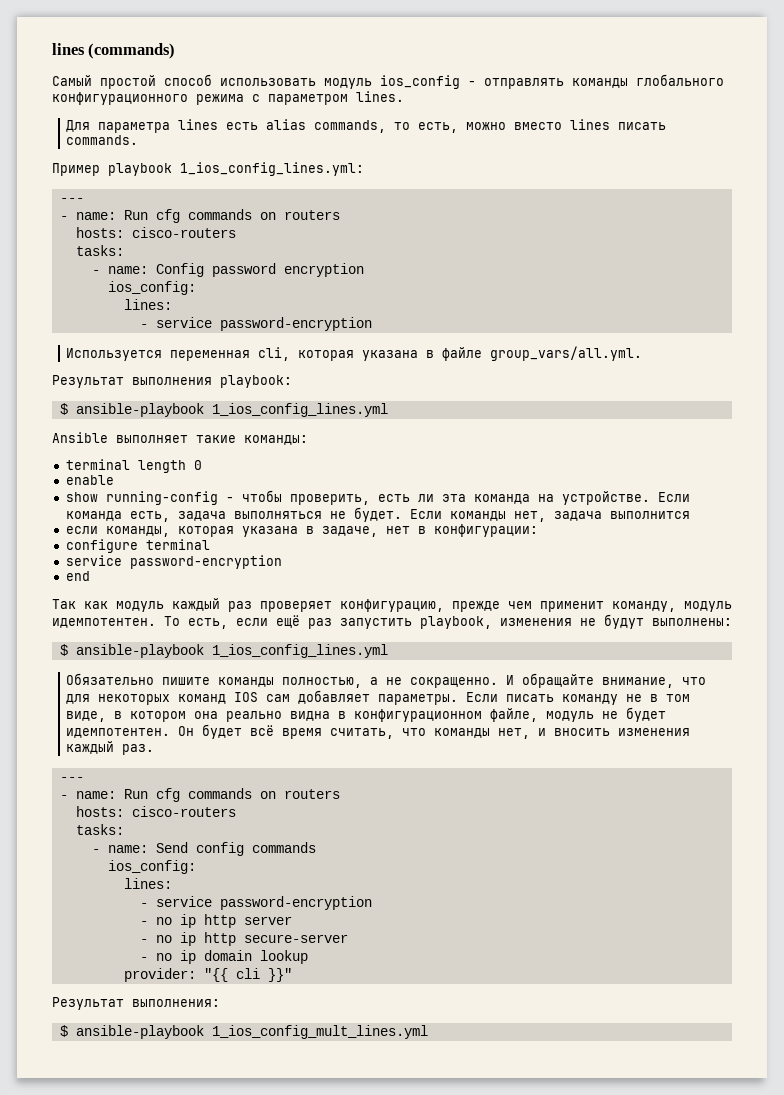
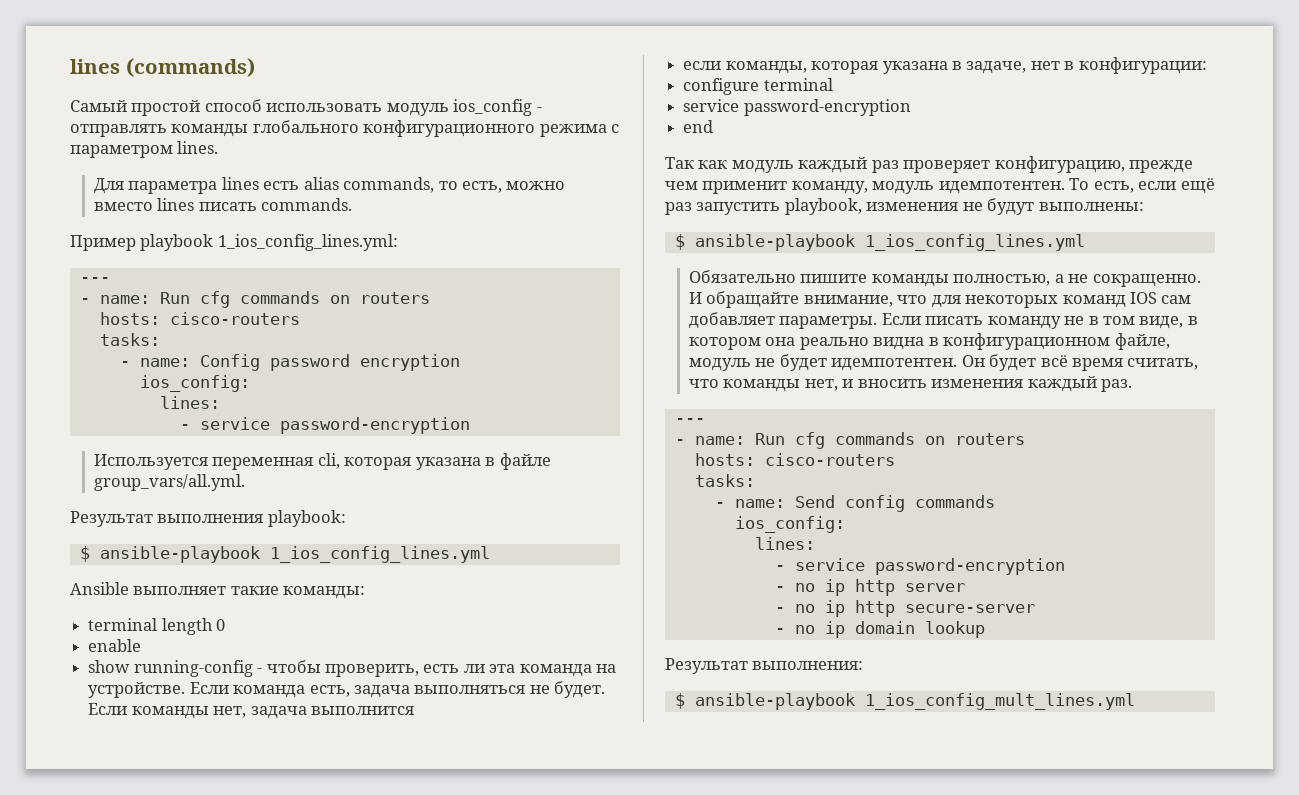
[123,968,292,982] // provider: "{{ cli }}" -> (985, 629) none

